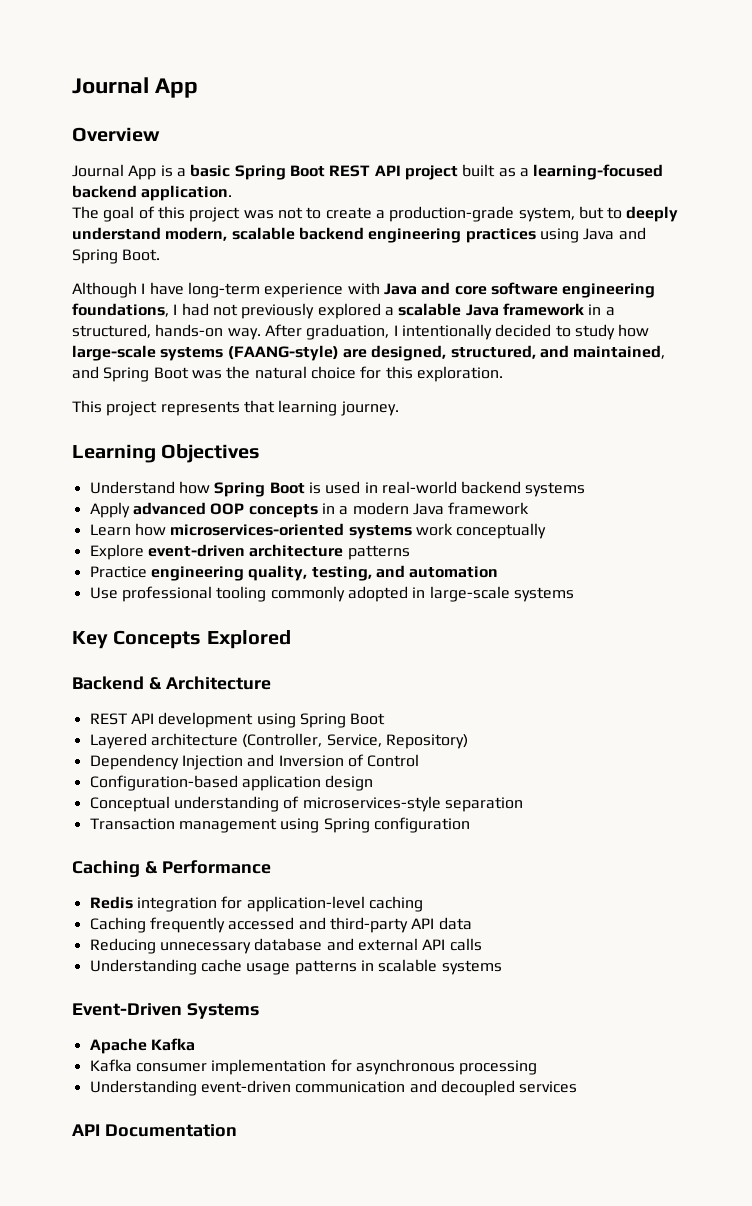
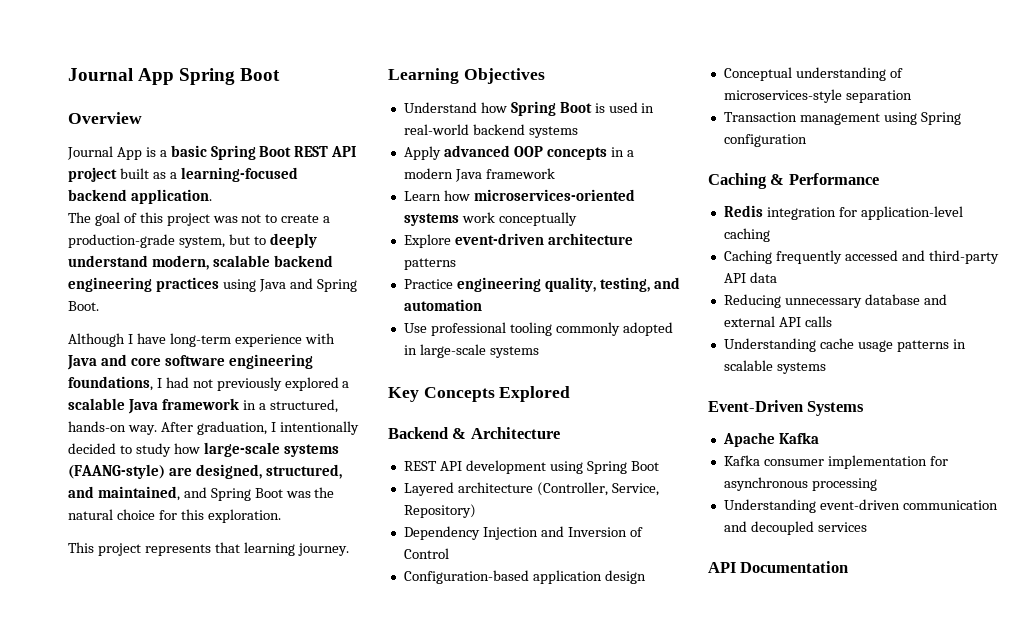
[72,77,199,98] Journal App -> [68,68,281,85] Journal App Spring Boot

